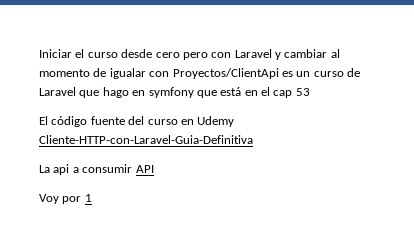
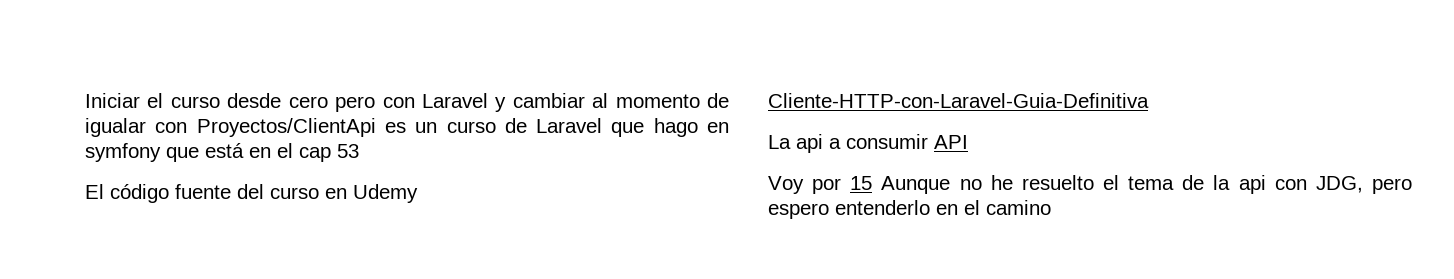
[84,194,92,202] 1 -> [850,175,1412,194] [768,200,1051,219] 15 Aunque no he resuelto el tema de la api con JDG, pero espero entenderlo en el camino

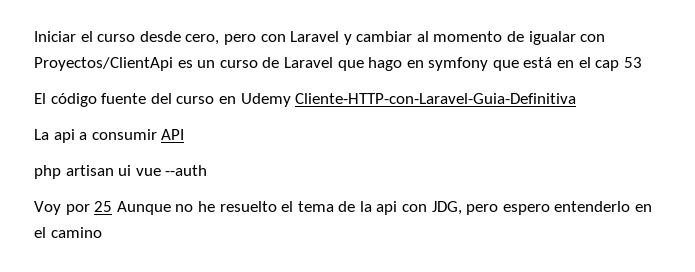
[288,96,328,108] cero -> [185,34,220,45] cero,
(968, 142) none -> [34,165,208,179] // php artisan ui vue --auth
[850,176,873,190] 15 -> [94,201,113,212] 25

